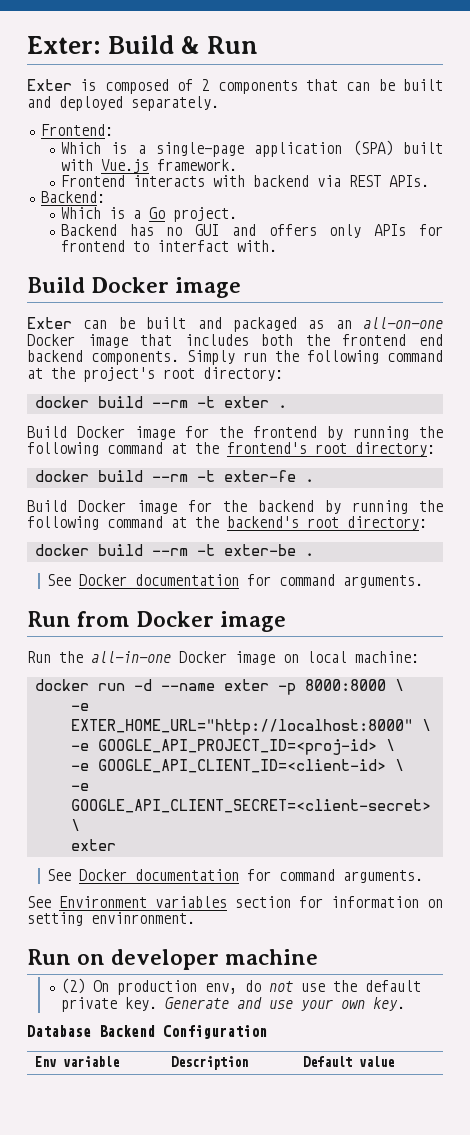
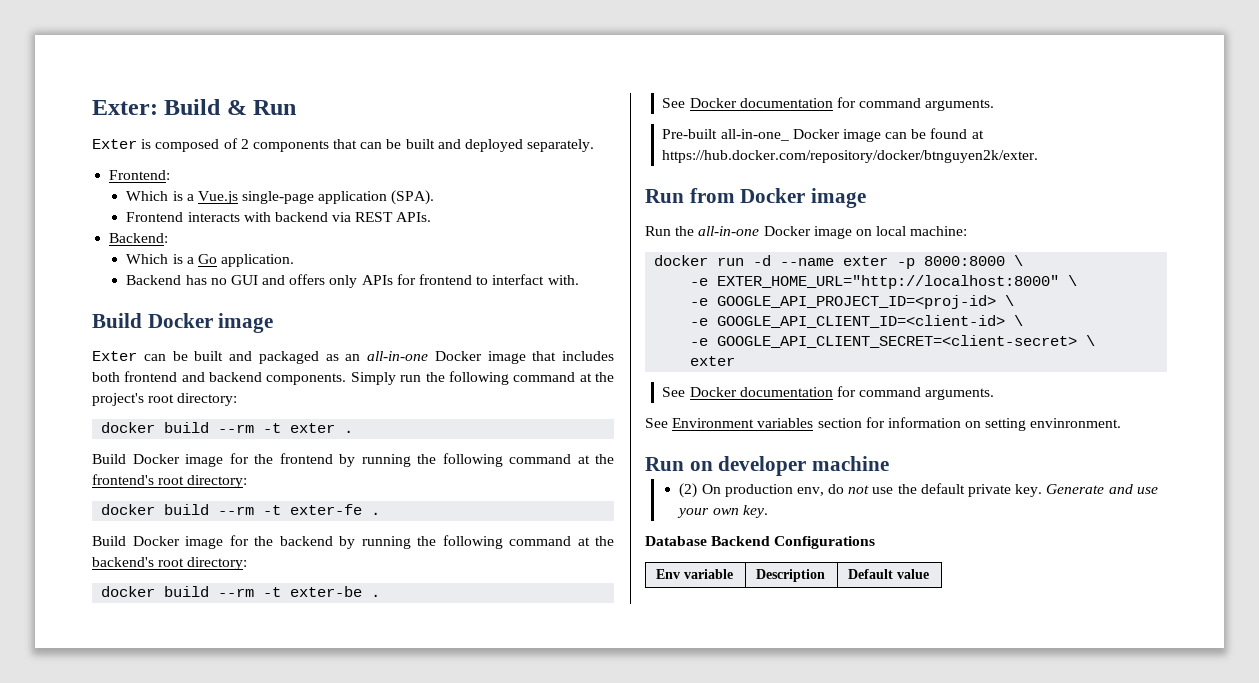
(146, 149) none -> [197,191,238,204] Vue.js
[352,140,443,156] [60,159,237,173] (SPA) built with Vue.js framework. -> [391,190,435,205] (SPA).
[172,207,237,222] project. -> [221,254,295,267] application.
[363,317,443,329] all-on-one -> [367,351,428,361] all-in-one
[305,334,443,346] the frontend end -> [124,371,205,382] frontend and
(424, 581) none -> [662,128,984,142] [662,150,1039,163] // Pre-built all-in-one_ Docker image can be found at https://hub.docker.com/repository/docker/btnguyen2k/exter.
[163,1025,267,1039] Configuration -> [774,536,876,549] Configurations

